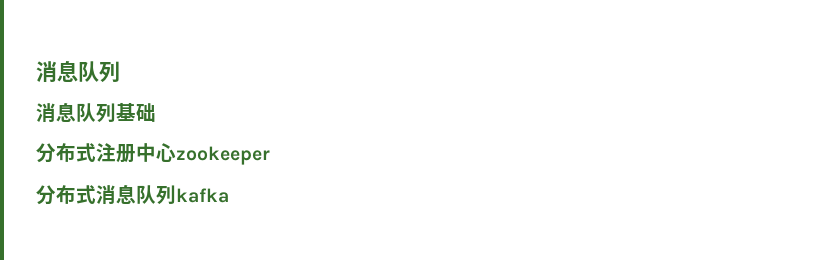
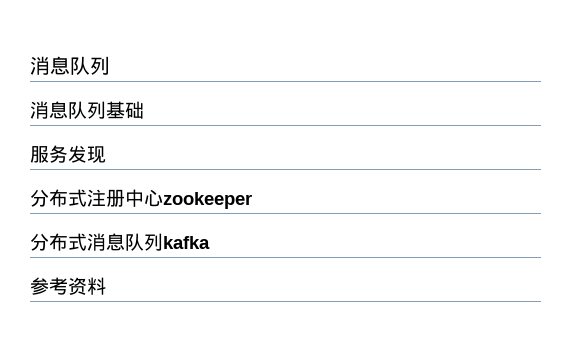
(156, 112) none -> [30,145,106,163] // 服务发现
(229, 195) none -> [30,277,106,295] // 参考资料

